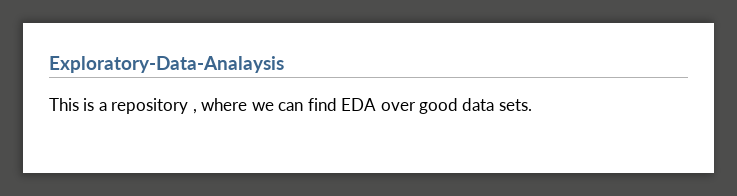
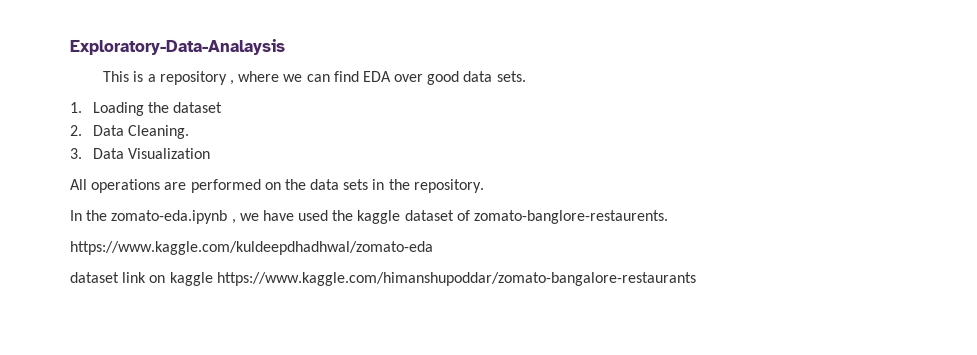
(532, 105) none -> [70,102,223,116] [70,125,189,139] [70,148,210,159] [70,179,484,193] [70,210,669,224] [70,241,433,255] [70,272,696,286] // 1. Loading the dataset // 2. Data Cleaning. // 3. Data Visualization // All operations are performed on the data sets in the repository. // In the zomato-eda.ipynb , we have used the kaggle dataset of zomato-banglore-restaurents. // https://www.kaggle.com/kuldeepdhadhwal/zomato-eda // dataset link on kaggle https://www.kaggle.com/himanshupoddar/zomato-bangalore-restaurants

